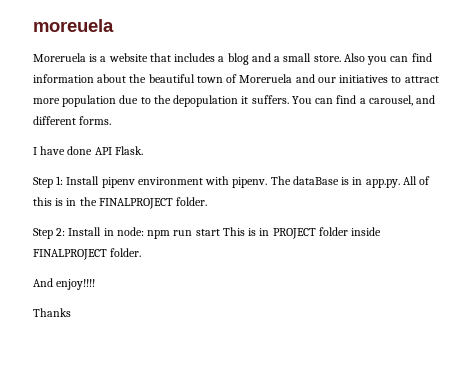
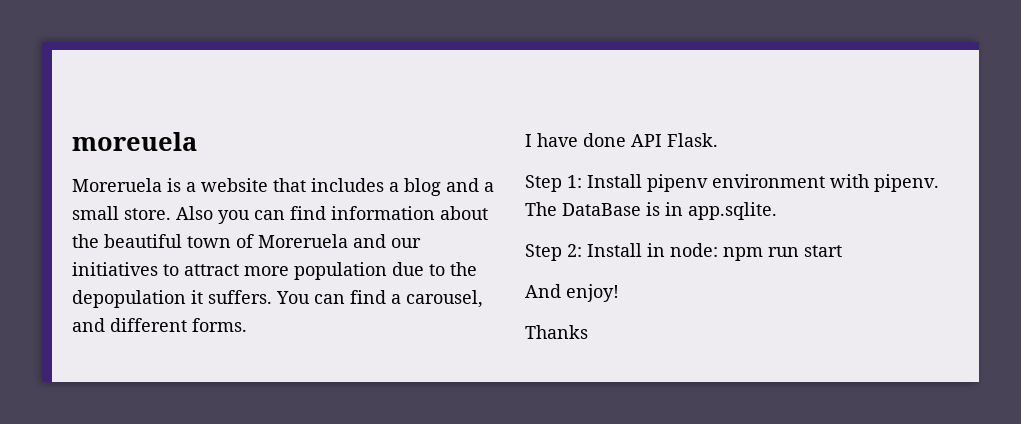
[292,176,431,188] [33,197,208,209] dataBase is in app.py. All of this is in the FINALPROJECT folder. -> [562,202,777,220] DataBase is in app.sqlite.
[222,227,382,239] [33,248,142,260] This is in PROJECT folder inside FINALPROJECT folder. -> (842, 251) none
[56,279,96,290] enjoy!!!! -> [566,284,619,302] enjoy!

